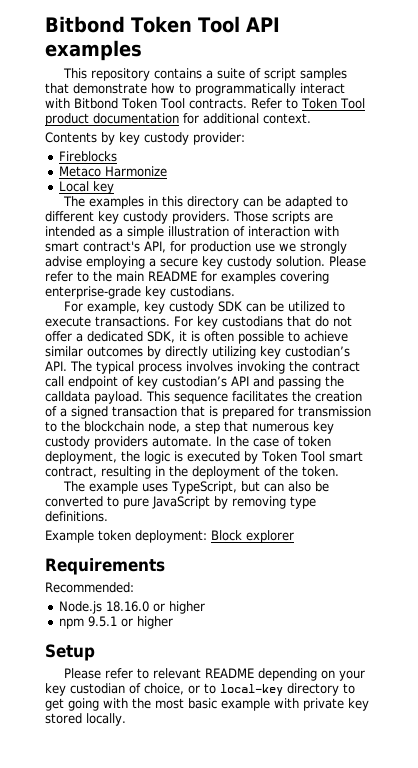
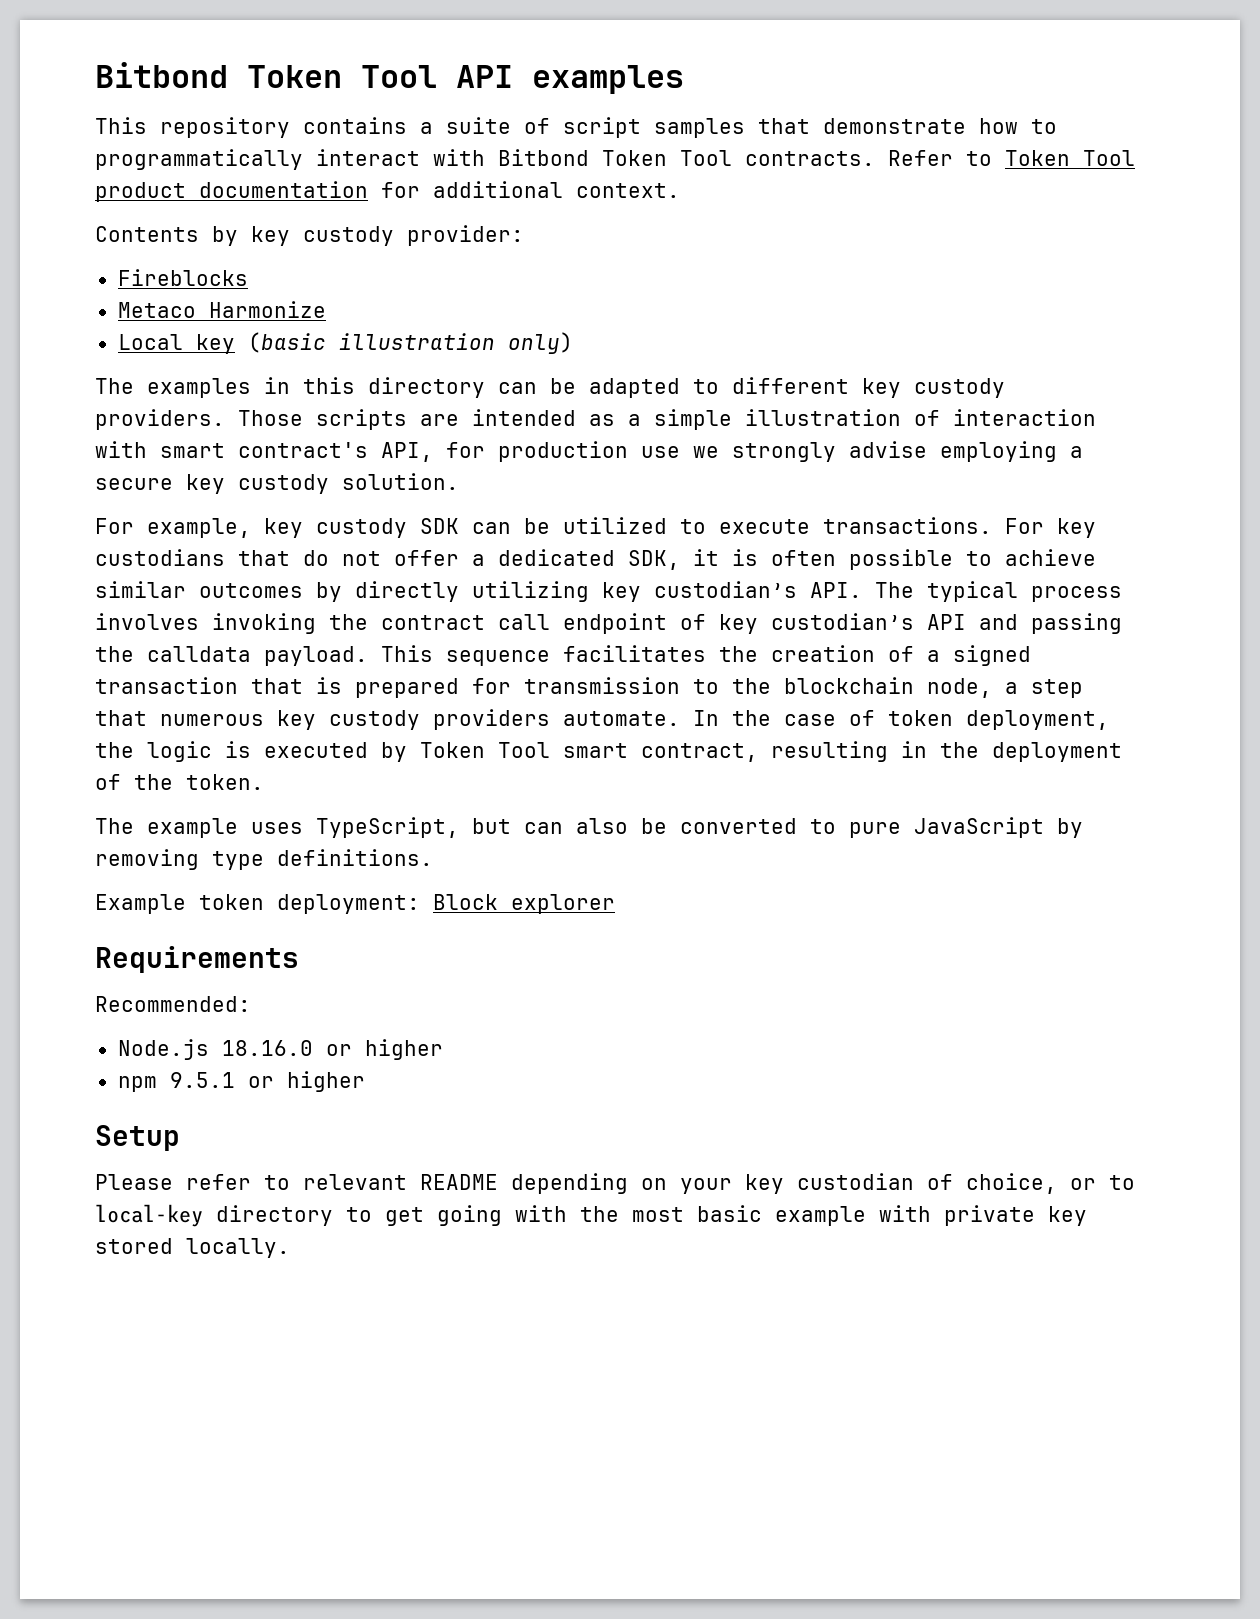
(114, 187) none -> [247,332,573,354] (basic illustration only)
[329,256,366,267] [45,271,329,284] [45,286,235,299] Please refer to the main README for examples covering enterprise-grade key custodians. -> (459, 481) none

